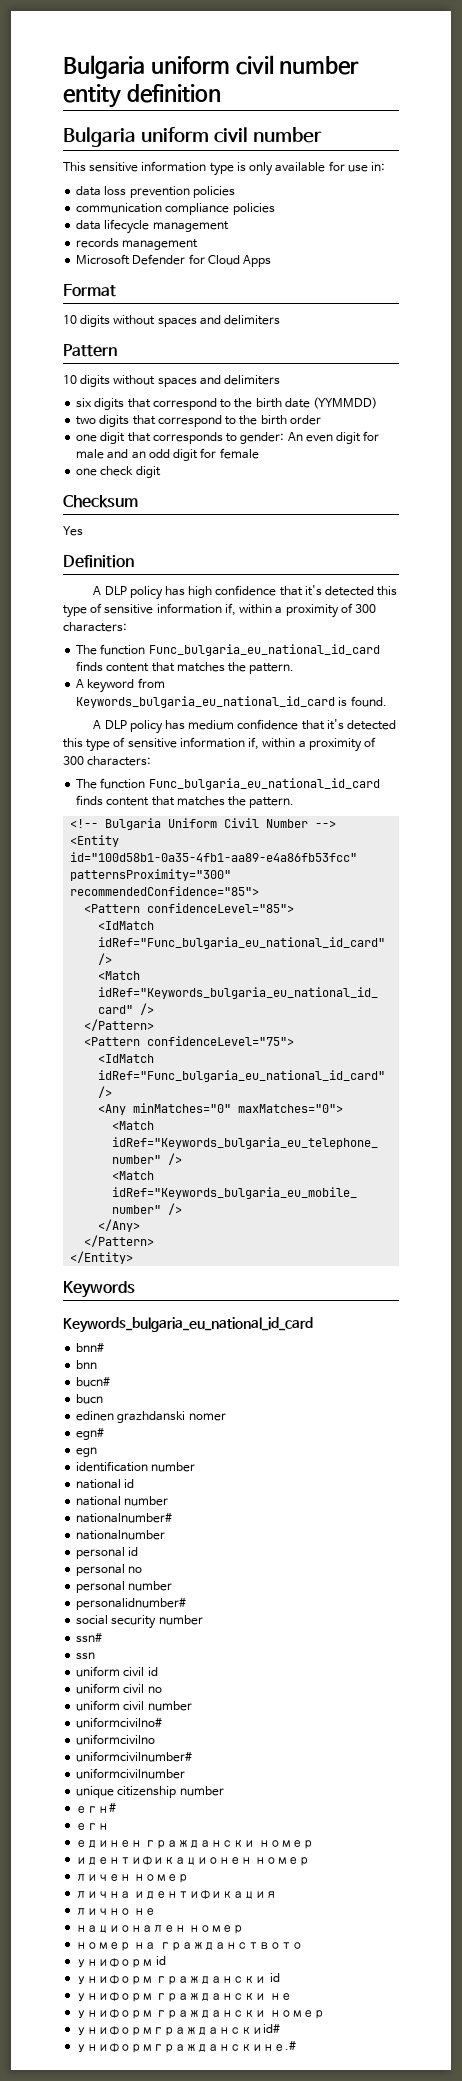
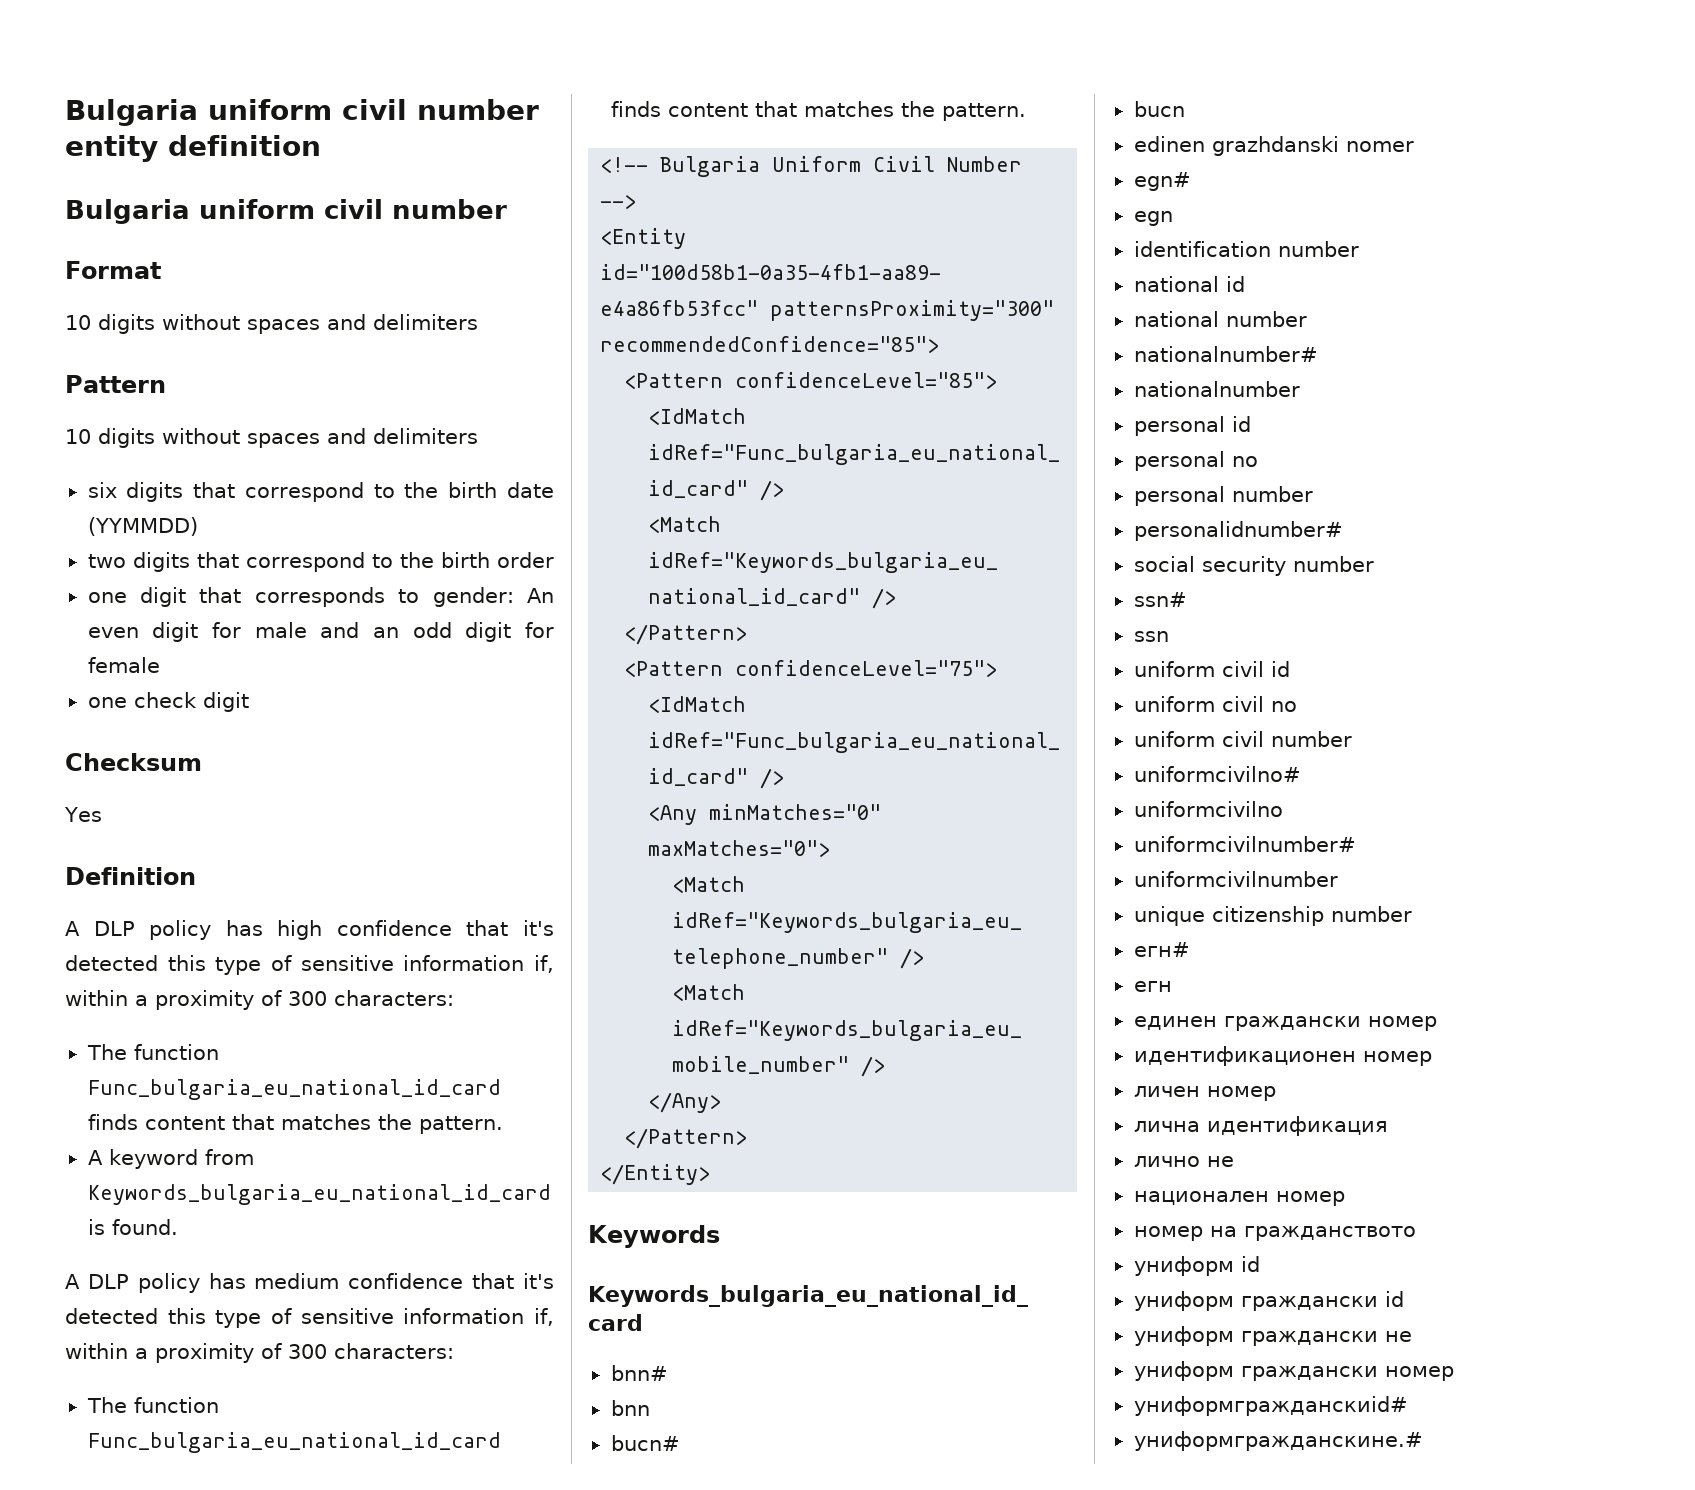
[63,161,386,176] [76,186,235,198] [76,203,275,215] [76,219,229,234] [76,238,199,250] [76,254,272,267] // This sensitive information type is only available for use in: // data loss prevention policies // communication compliance policies // data lifecycle management // records management // Microsoft Defender for Cloud Apps -> (507, 209) none

